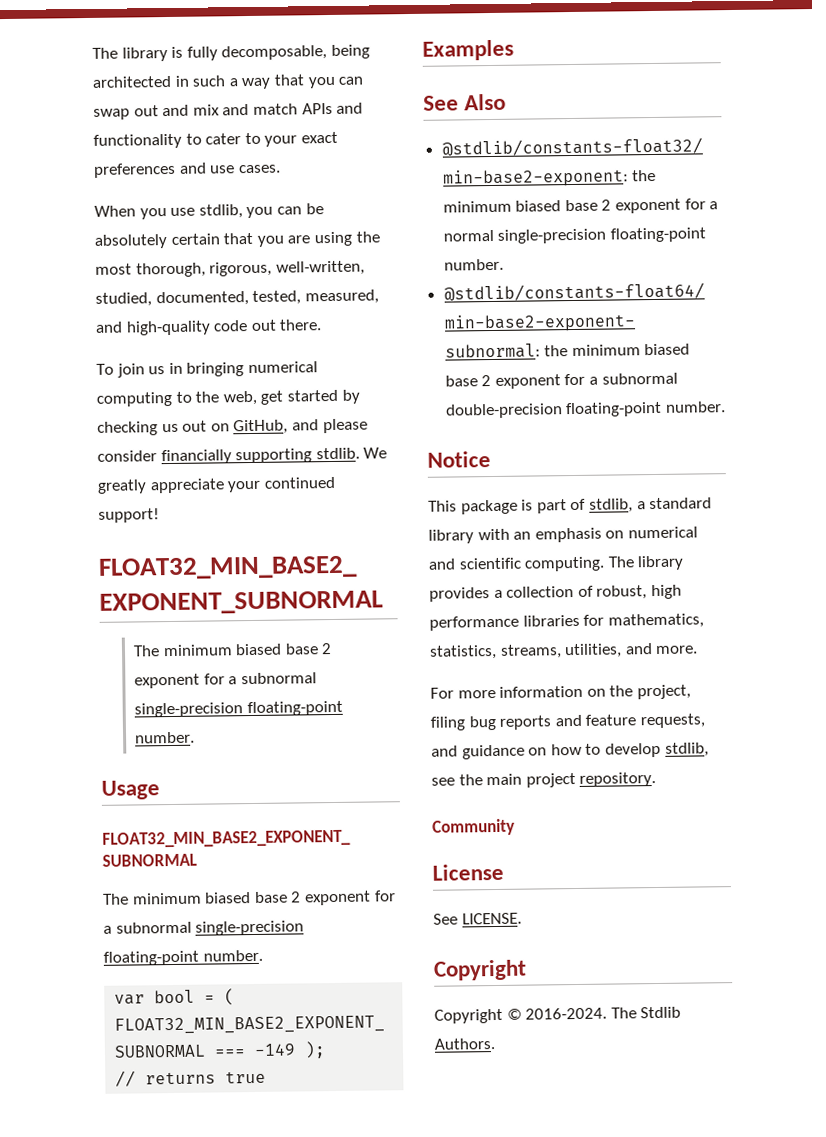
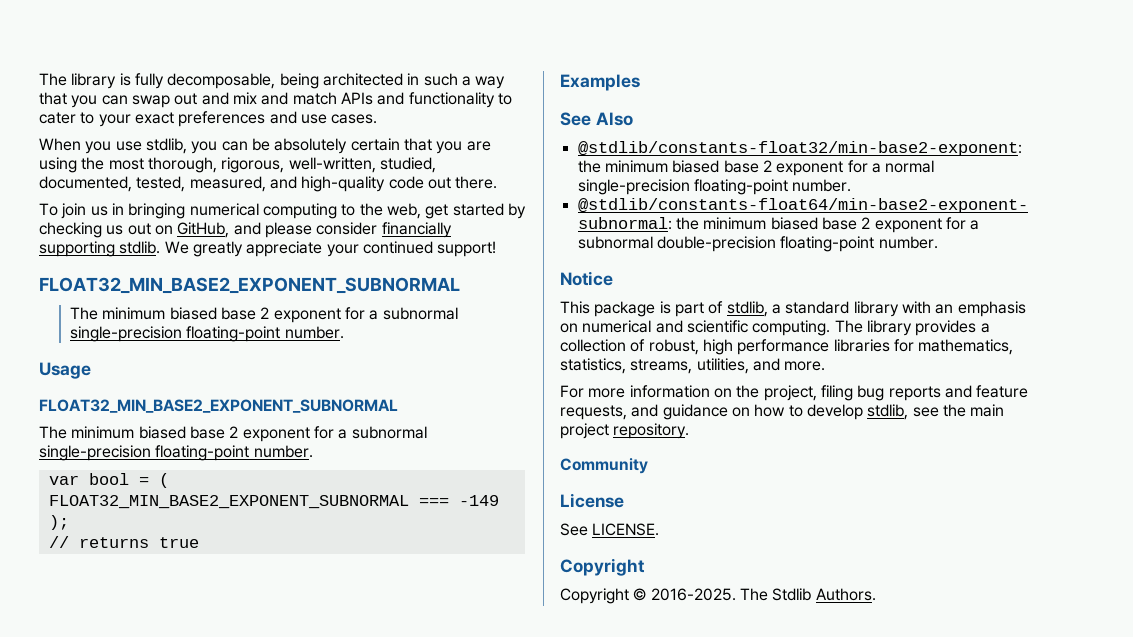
[525,1007,608,1020] 2016-2024. -> [650,588,736,601] 2016-2025.

